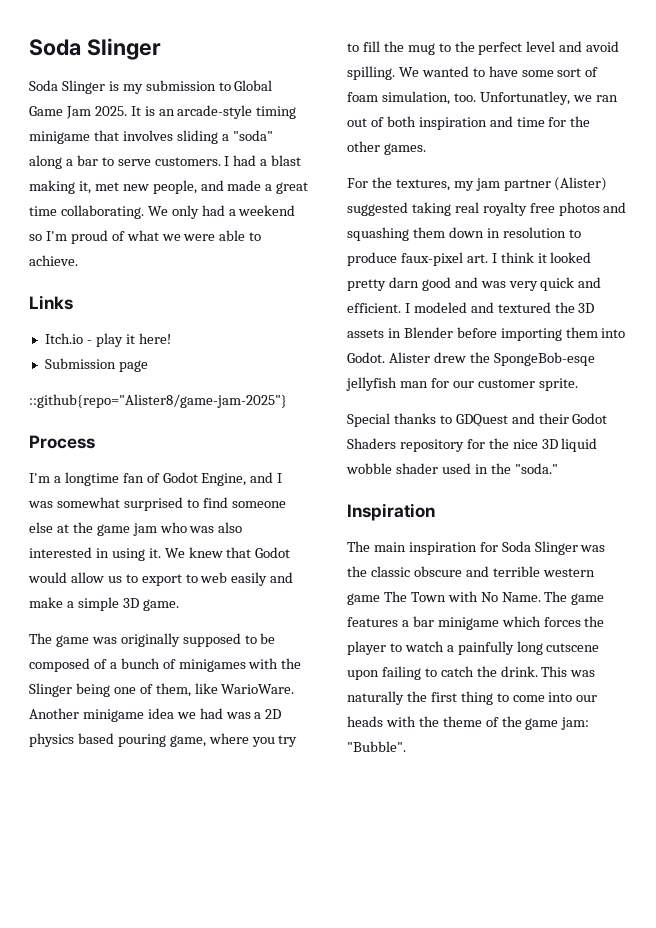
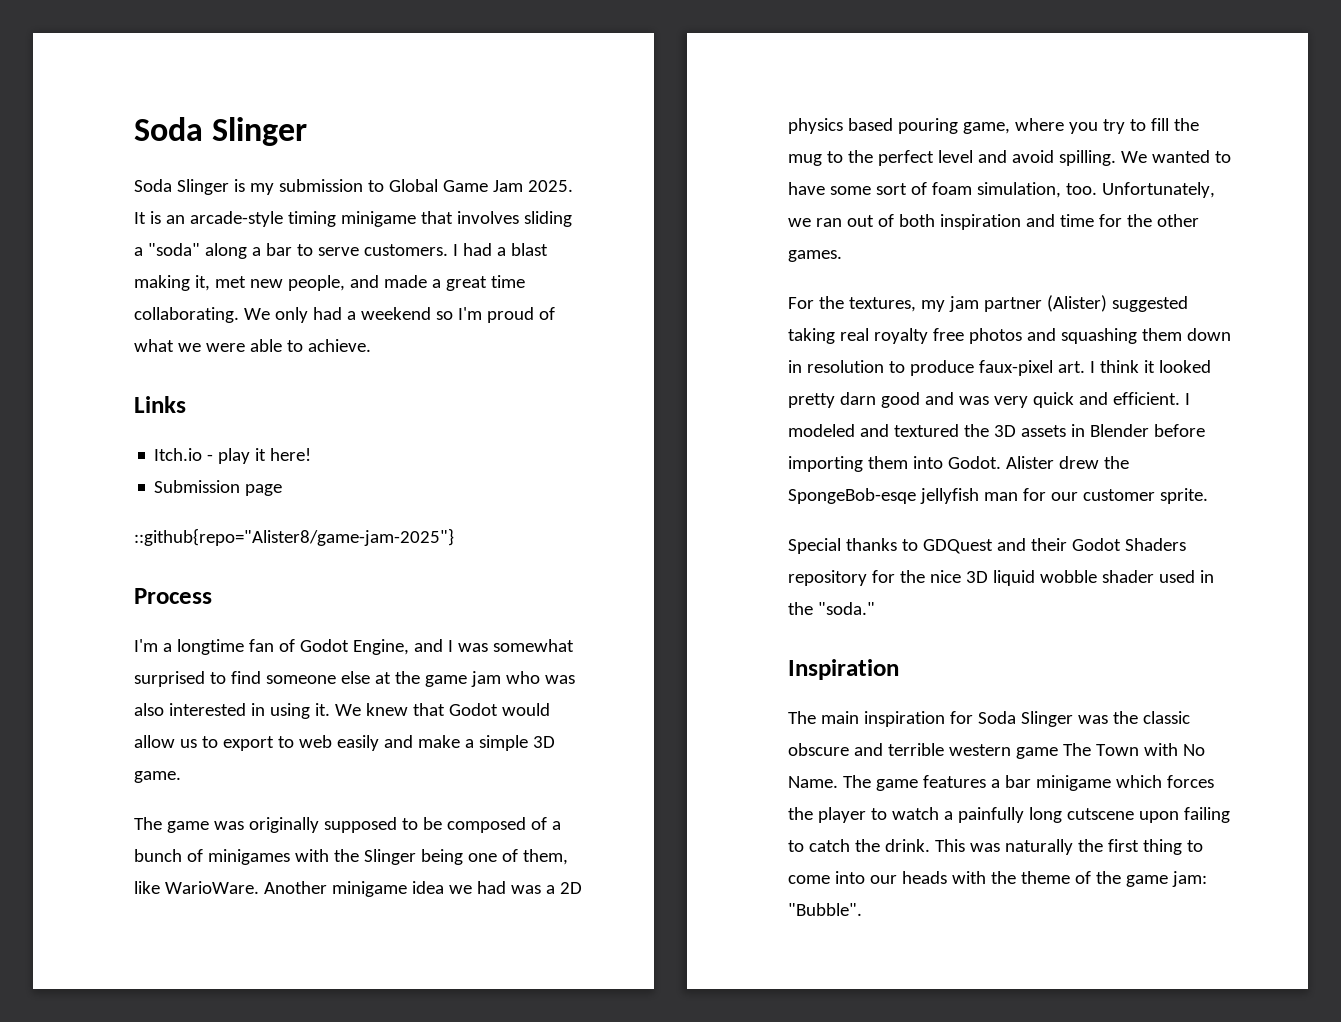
[479,91,570,105] Unfortunatley, -> [1101,182,1215,198] Unfortunately,

